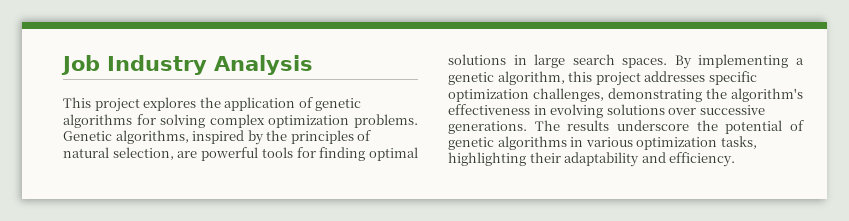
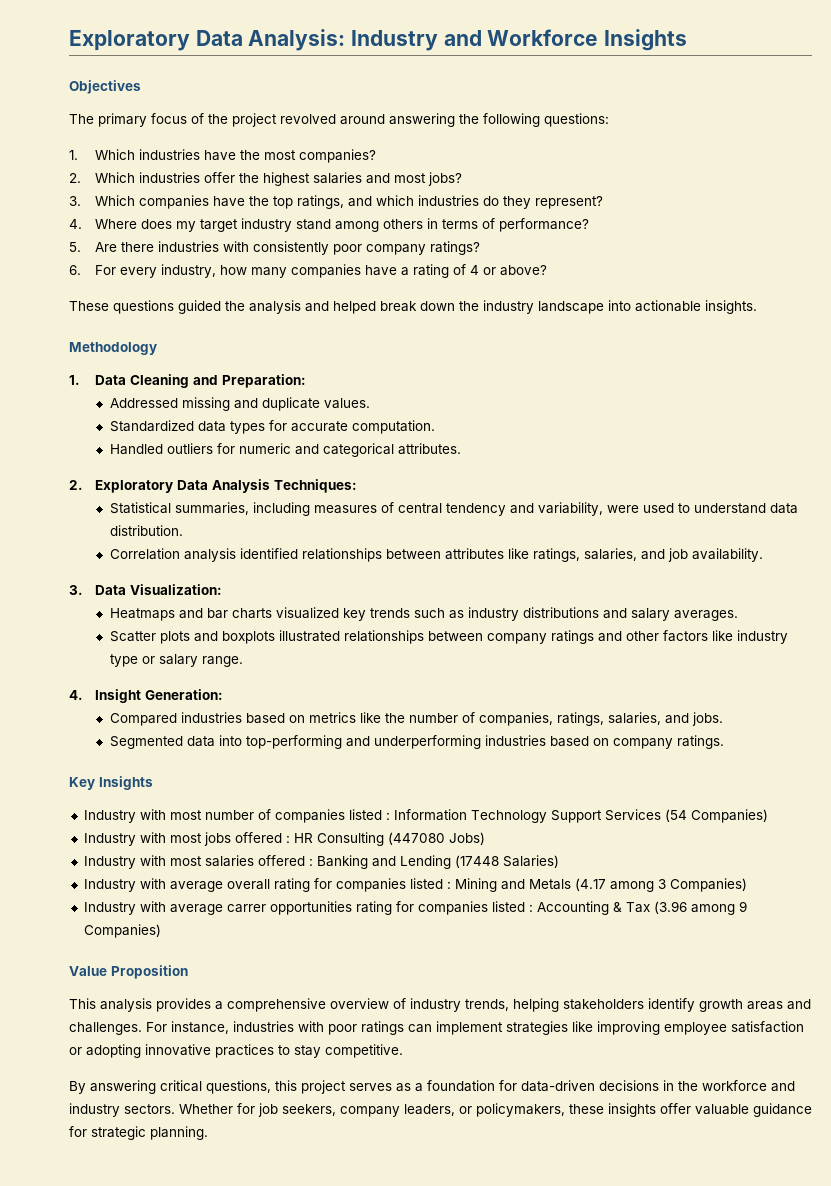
[61,55,313,75] [63,97,362,112] [63,114,418,128] [63,130,372,145] [63,147,419,161] [448,54,804,69] [448,71,757,86] [448,88,803,102] [448,104,765,118] [448,120,804,134] [448,136,757,150] [448,152,736,167] Job Industry Analysis // This project explores the application of genetic algorithms for solving complex optimization problems. Genetic algorithms, inspired by the principles of natural selection, are powerful tools for finding optimal solutions in large search spaces. By implementing a genetic algorithm, this project addresses specific optimization challenges, demonstrating the algorithm's effectiveness in evolving solutions over successive generations. The results underscore the potential of genetic algorithms in various optimization tasks, highlighting their adaptability and efficiency. -> [69,29,688,51] [69,80,141,94] [69,113,609,127] [69,149,376,163] [69,172,462,186] [69,195,603,209] [69,218,589,232] [69,241,480,255] [69,264,547,278] [69,300,757,314] [69,342,157,355] [69,374,306,388] [109,397,370,411] [109,420,435,434] [109,443,461,457] [69,479,357,493] [109,502,798,516] [109,525,183,536] [109,548,763,562] [69,584,222,595] [109,607,738,621] [109,630,788,644] [109,654,243,667] [69,689,223,703] [109,712,723,726] [109,735,724,749] [69,776,153,790] [83,809,768,823] [83,832,485,846] [83,855,559,869] [83,878,747,892] [83,901,747,915] [83,924,161,938] [69,965,188,979] [69,998,811,1012] [69,1021,804,1035] [69,1044,403,1058] [69,1080,795,1094] [69,1103,812,1117] [69,1126,208,1140] Exploratory Data Analysis: Industry and Workforce Insights // Objectives // The primary focus of the project revolved around answering the following questions: // 1. Which industries have the most companies? // 2. Which industries offer the highest salaries and most jobs? // 3. Which companies have the top ratings, and which industries do they represent? // 4. Where does my target industry stand among others in terms of performance? // 5. Are there industries with consistently poor company ratings? // 6. For every industry, how many companies have a rating of 4 or above? // These questions guided the analysis and helped break down the industry landscape into actionable insights. // Methodology // 1. Data Cleaning and Preparation: // Addressed missing and duplicate values. // Standardized data types for accurate computation. // Handled outliers for numeric and categorical attributes. // 2. Exploratory Data Analysis Techniques: // Statistical summaries, including measures of central tendency and variability, were used to understand data distribution. // Correlation analysis identified relationships between attributes like ratings, salaries, and job availability. // 3. Data Visualization: // Heatmaps and bar charts visualized key trends such as industry distributions and salary averages. // Scatter plots and boxplots illustrated relationships between company ratings and other factors like industry type or salary range. // 4. Insight Generation: // Compared industries based on metrics like the number of companies, ratings, salaries, and jobs. // Segmented data into top-performing and underperforming industries based on company ratings. // Key Insights // Industry with most number of companies listed : Information Technology Support Services (54 Companies) // Industry with most jobs offered : HR Consulting (447080 Jobs) // Industry with most salaries offered : Banking and Lending (17448 Salaries) // Industry with average overall rating for companies listed : Mining and Metals (4.17 among 3 Companies) // Industry with average carrer opportunities rating for companies listed : Accounting & Tax (3.96 among 9 Companies) // Value Proposition // This analysis provides a comprehensive overview of industry trends, helping stakeholders identify growth areas and challenges. For instance, industries with poor ratings can implement strategies like improving employee satisfaction or adopting innovative practices to stay competitive. // By answering critical questions, this project serves as a foundation for data-driven decisions in the workforce and industry sectors. Whether for job seekers, company leaders, or policymakers, these insights offer valuable guidance for strategic planning.

